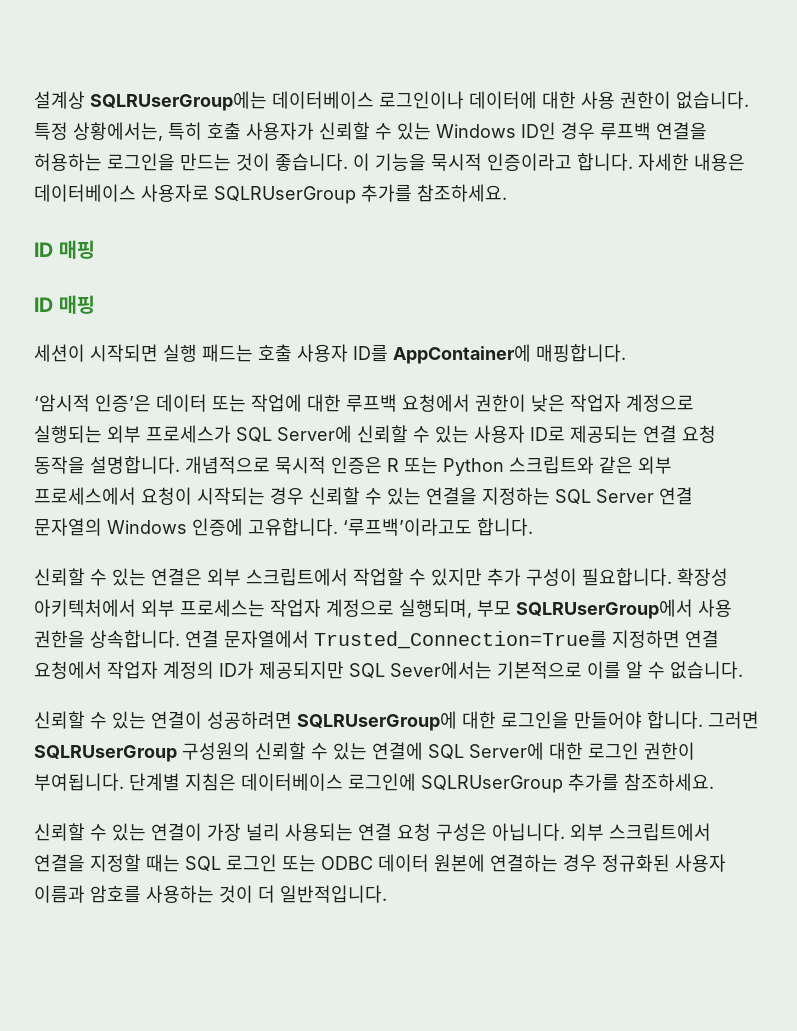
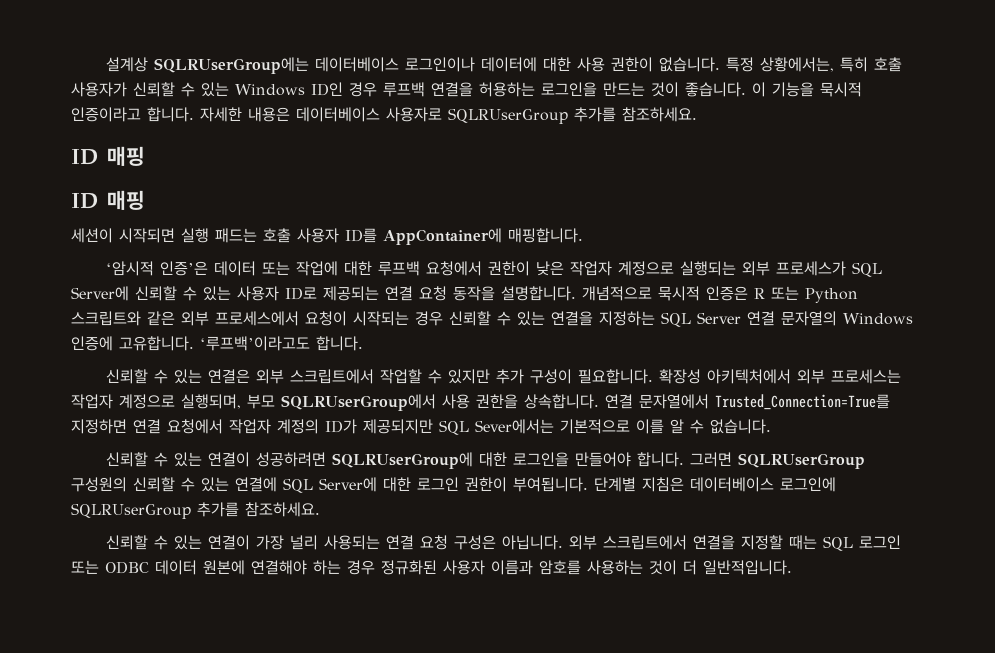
[490,854,558,872] 연결하는 -> [251,560,341,575] 연결해야 하는

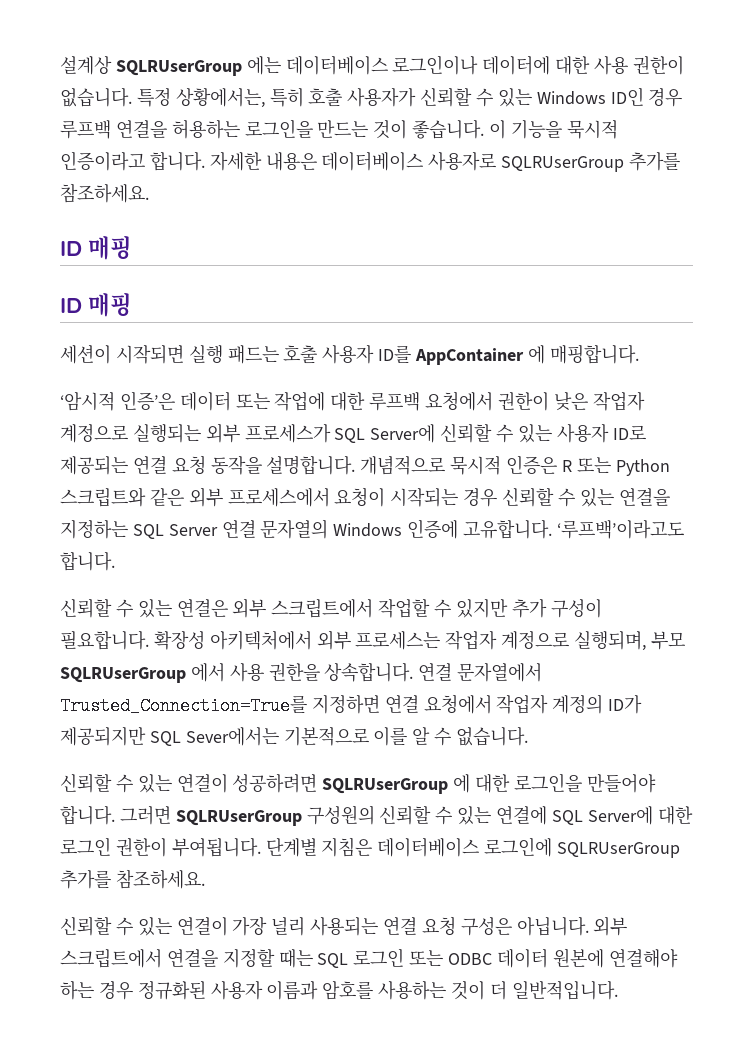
[154,57,310,74] SQLRUserGroup에는 -> [115,56,281,76] SQLRUserGroup 에는
[383,228,502,245] AppContainer에 -> [415,345,545,365] AppContainer 에
[281,394,436,411] SQLRUserGroup에서 -> [60,663,225,683] SQLRUserGroup 에서
[332,452,474,469] SQLRUserGroup에 -> [322,774,471,794] SQLRUserGroup 에

